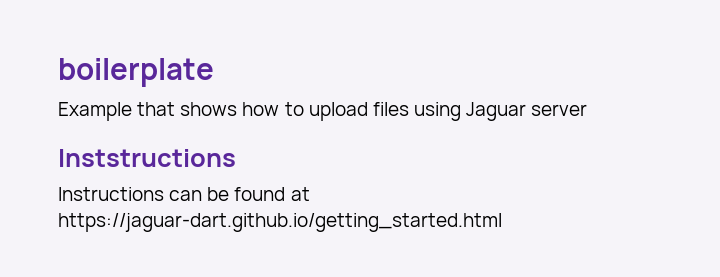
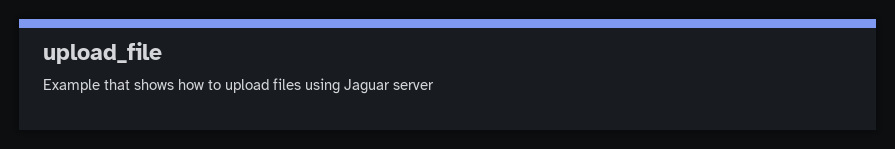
[58,58,214,87] boilerplate -> [43,42,162,64] upload_file
[58,149,236,167] [58,187,310,201] [58,213,502,232] // Inststructions // Instructions can be found at https://jaguar-dart.github.io/getting_started.html -> (434, 86) none

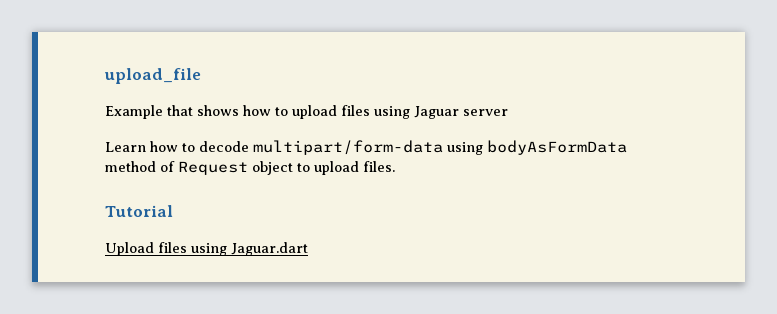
(434, 86) none -> [105,140,627,155] [105,161,395,175] [105,205,173,217] [105,242,308,256] // Learn how to decode multipart/form-data using bodyAsFormData method of Request object to upload files. // Tutorial // Upload files using Jaguar.dart

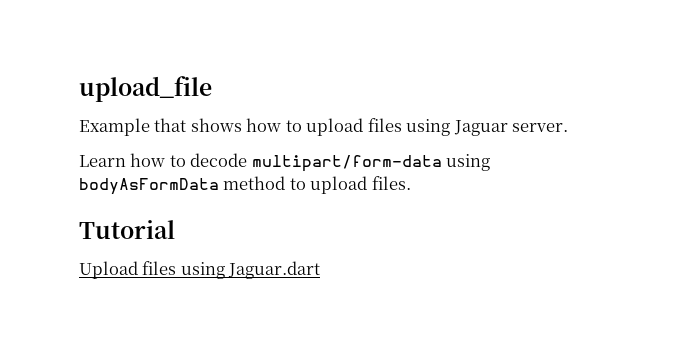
[463,109,508,116] server -> [512,123,569,132] server.
[160,161,293,175] of Request object -> (286, 183) none

